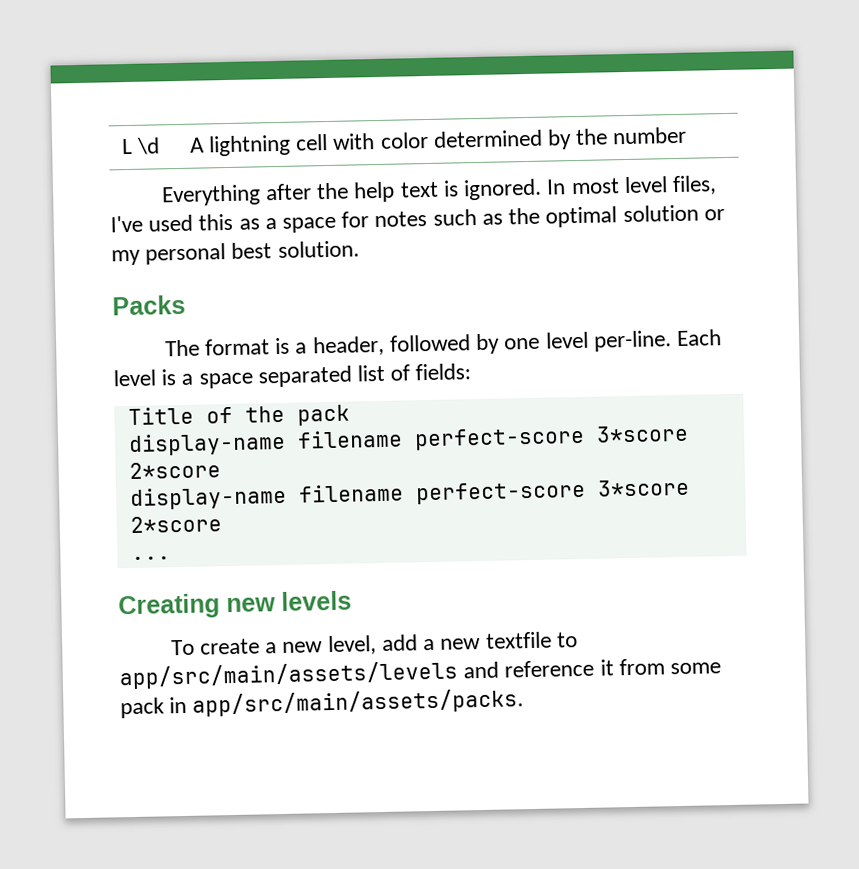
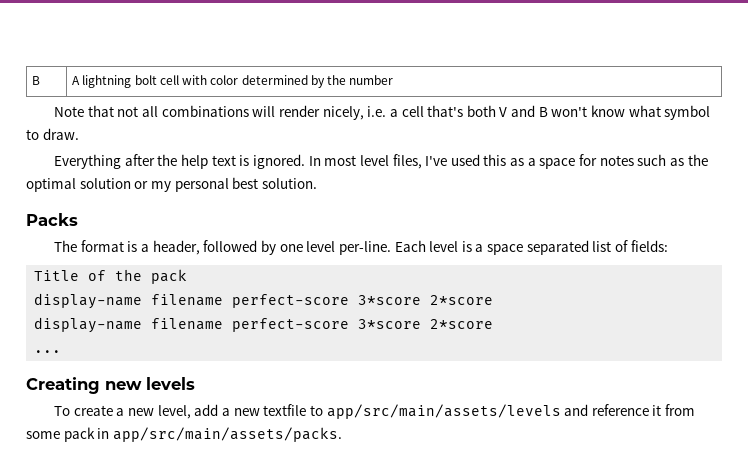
[121,137,160,155] L \d -> [32,76,41,85] B
(291, 145) none -> [134,75,157,85] bolt
(688, 135) none -> [54,105,711,120] [26,128,79,140] // Note that not all combinations will render nicely, i.e. a cell that's both V and B won't know what symbol to draw.

